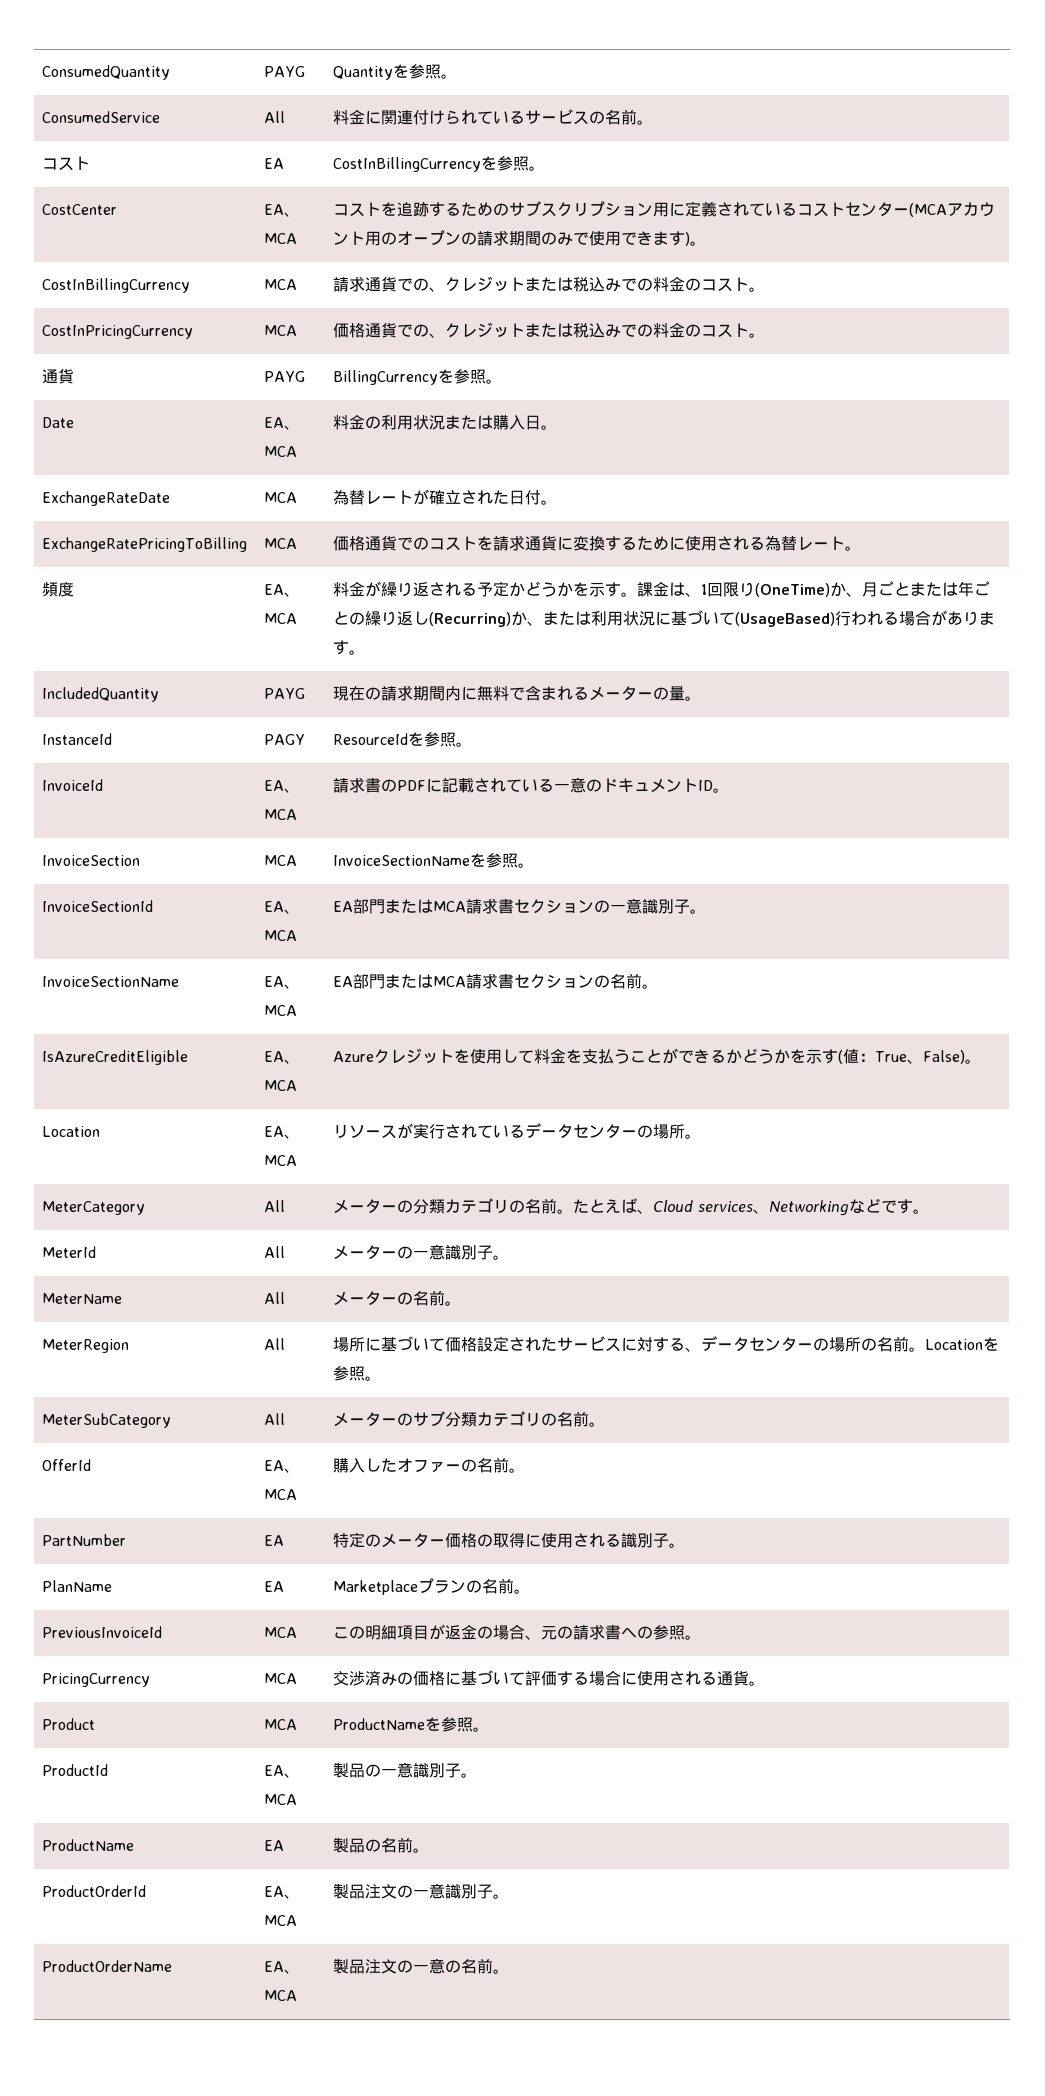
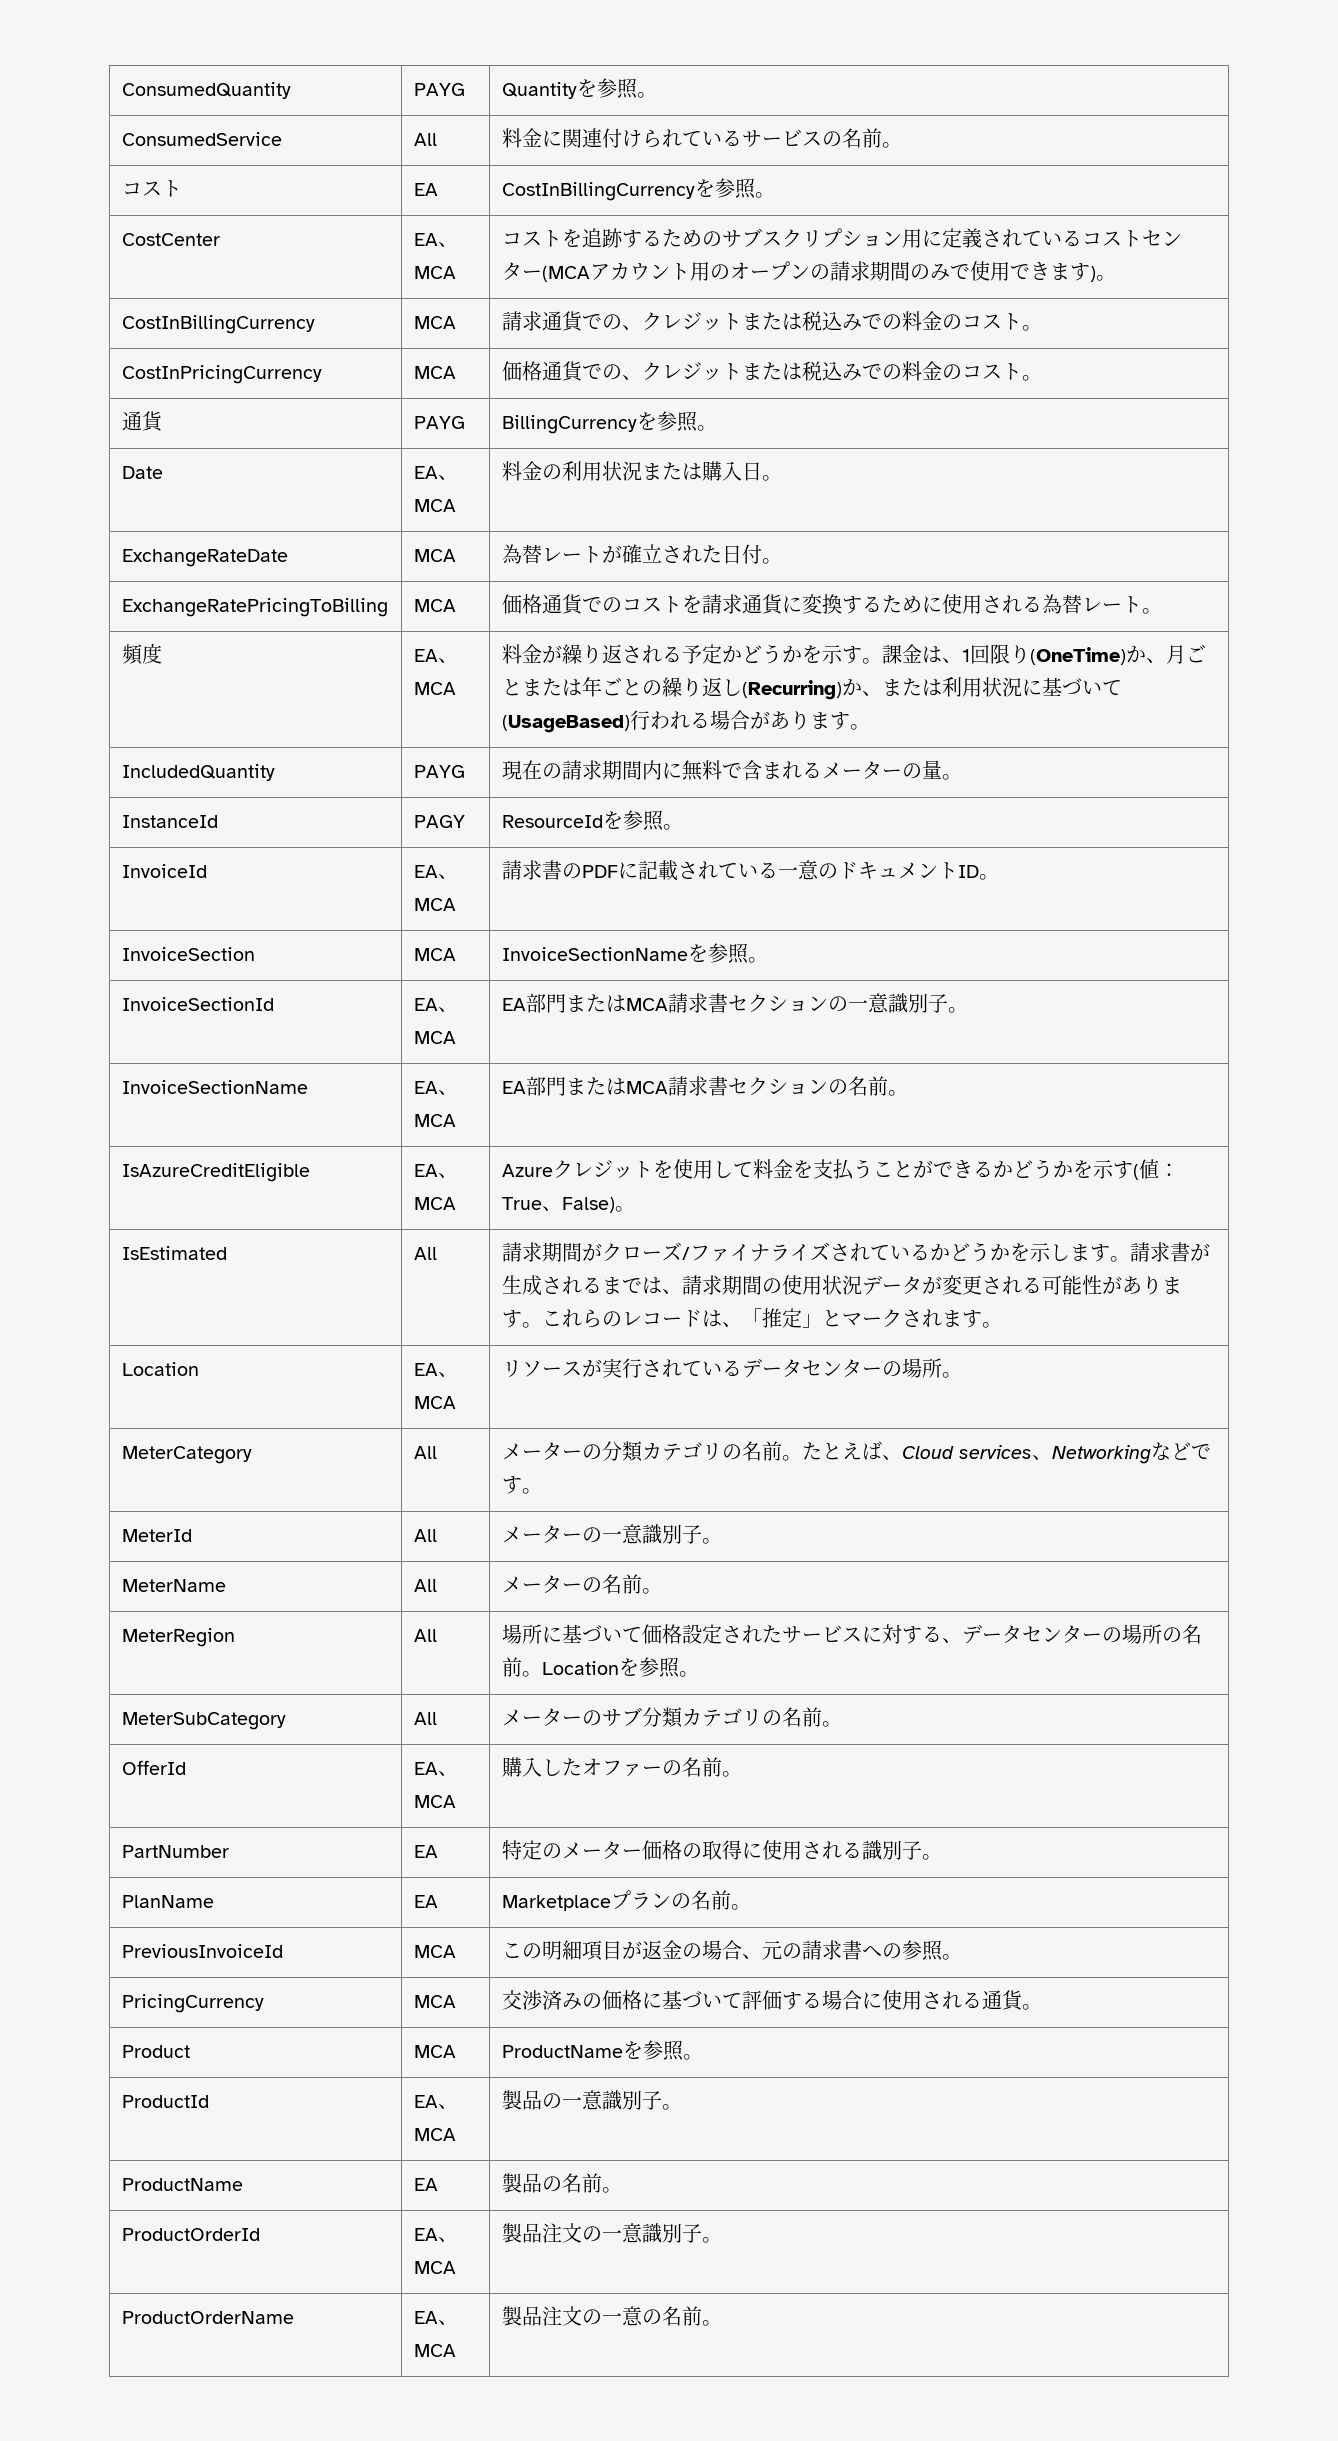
(982, 1061) none -> [121,1246,227,1260] [413,1247,437,1260] [501,1242,1210,1262] [501,1275,1182,1296] [501,1308,1002,1328] // IsEstimated | All | 請求期間がクローズ/ファイナライズされているかどうかを示します。請求書が生成されるまでは、請求期間の使用状況データが変更される可能性があります。これらのレコードは、「推定」とマークされます。

